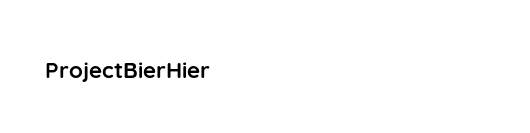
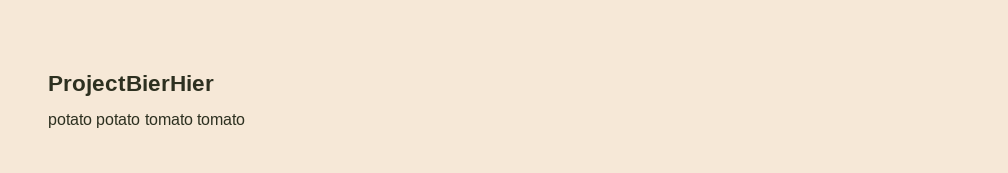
(210, 72) none -> [48,114,245,128] // potato potato tomato tomato

